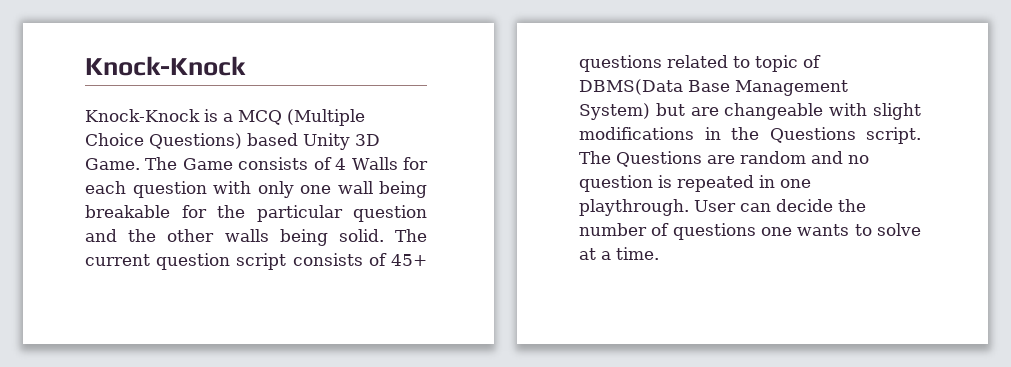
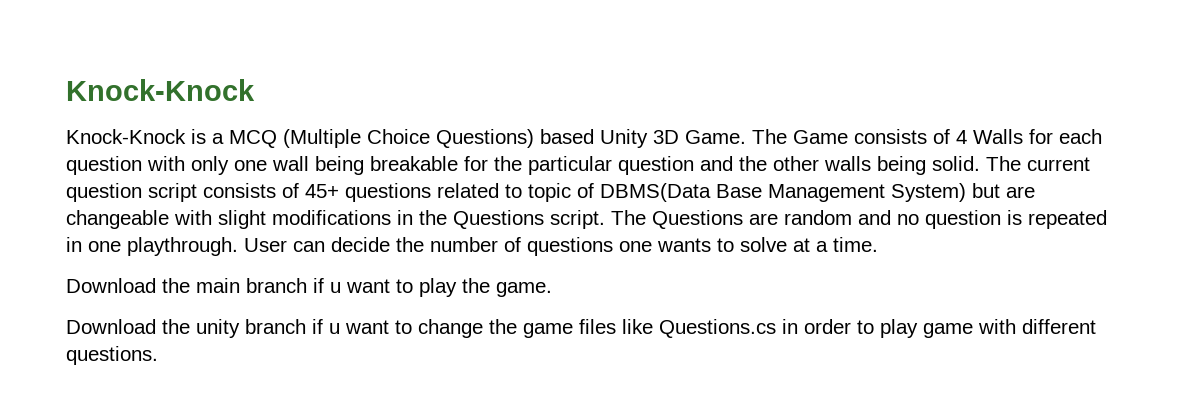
(659, 253) none -> [66,278,552,297] [66,319,1096,338] [66,346,158,365] // Download the main branch if u want to play the game. // Download the unity branch if u want to change the game files like Questions.cs in order to play game with different questions.

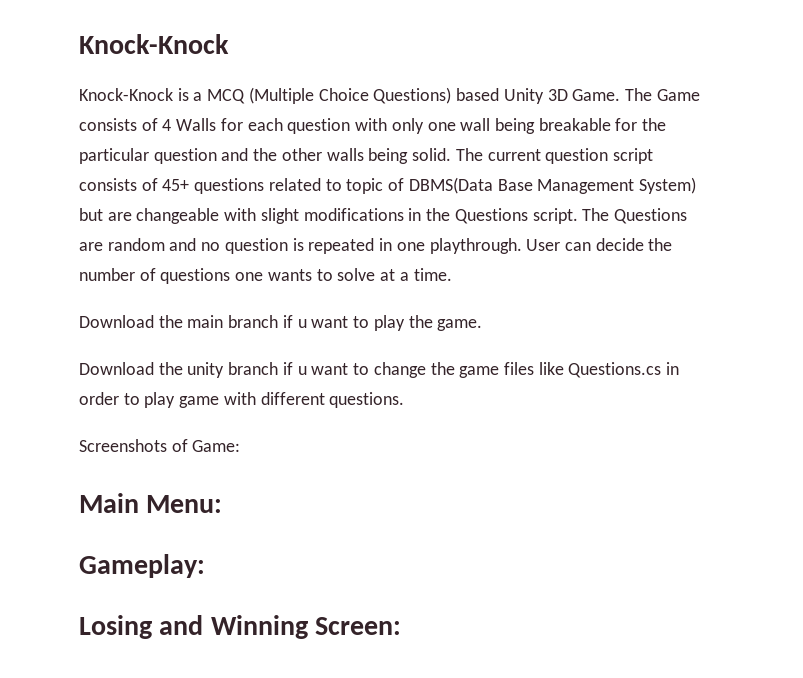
(158, 355) none -> [79,439,241,452] [79,493,223,513] [79,554,205,578] [79,615,402,639] // Screenshots of Game: // Main Menu: // Gameplay: // Losing and Winning Screen:

